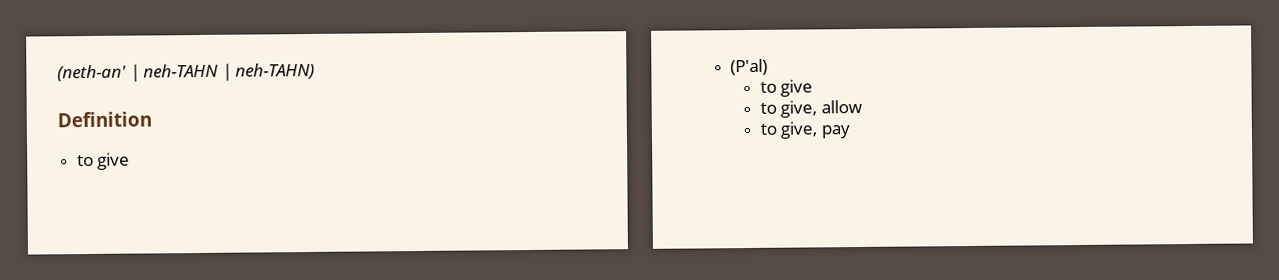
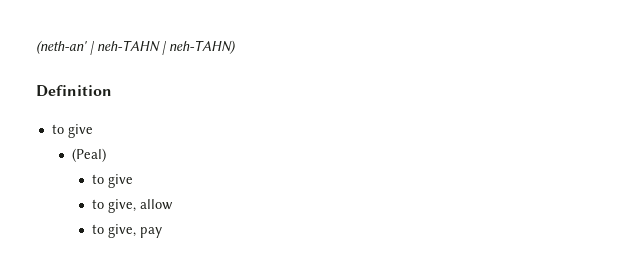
[730,58,769,76] (P'al) -> [72,148,107,162] (Peal)

